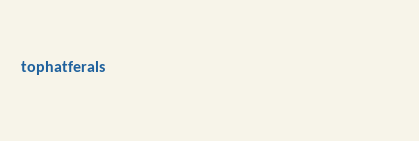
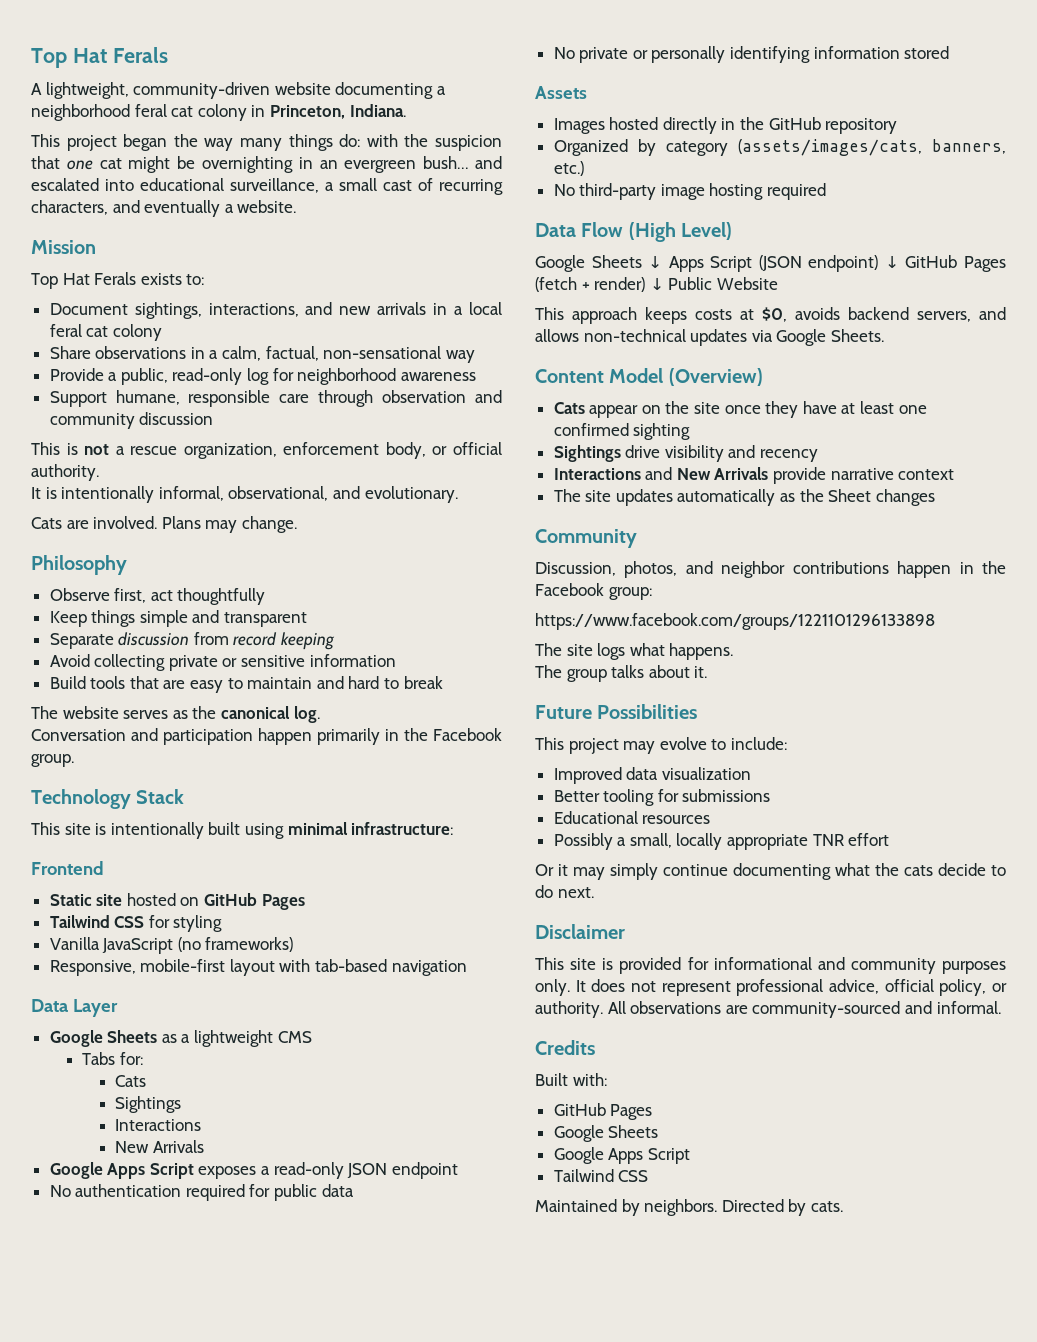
[21,61,105,75] tophatferals -> [31,47,168,68] [31,82,446,99] [31,104,406,121] [31,134,503,151] [31,156,502,173] [31,178,503,195] [31,200,297,217] [31,240,96,254] [31,272,205,289] [49,302,503,319] [49,324,162,341] [49,346,475,363] [49,368,476,385] [49,390,502,407] [49,412,214,429] [31,442,502,459] [31,464,99,481] [31,486,458,503] [31,516,297,533] [31,555,127,575] [49,588,266,605] [49,610,308,627] [49,632,336,650] [49,654,396,671] [49,676,443,693] [31,706,320,723] [31,728,503,745] [31,754,74,767] [31,789,185,809] [31,822,454,839] [31,861,104,875] [49,893,305,910] [49,915,223,932] [49,937,294,954] [49,959,467,976] [31,999,118,1017] [49,1030,312,1047] [82,1052,143,1065] [115,1075,147,1087] [115,1096,182,1113] [115,1119,202,1131] [115,1140,204,1153] [49,1162,458,1179] [49,1184,354,1201] [553,46,950,63] [535,86,587,99] [553,117,898,134] [553,139,1006,156] [553,161,584,176] [553,183,827,200] [535,222,733,242] [535,255,1006,272] [535,277,778,292] [535,307,1006,324] [535,329,884,346] [535,368,763,386] [553,401,927,418] [553,423,691,440] [553,445,819,462] [553,467,955,484] [553,489,935,506] [535,529,637,548] [535,561,1006,578] [535,583,652,600] [535,613,935,630] [535,643,734,660] [535,665,708,682] [535,704,698,719] [535,737,787,754] [553,767,751,784] [553,789,771,806] [553,811,711,824] [553,833,890,850] [535,863,1006,880] [535,885,594,898] [535,924,625,939] [535,957,1006,974] [535,979,1008,996] [535,1001,1001,1018] [535,1040,595,1055] [535,1073,607,1086] [553,1103,653,1120] [553,1125,659,1142] [553,1147,690,1164] [553,1169,649,1182] [535,1199,843,1216] Top Hat Ferals // A lightweight, community-driven website documenting a neighborhood feral cat colony in Princeton, Indiana. // This project began the way many things do: with the suspicion that one cat might be overnighting in an evergreen bush… and escalated into educational surveillance, a small cast of recurring characters, and eventually a website. // Mission // Top Hat Ferals exists to: // Document sightings, interactions, and new arrivals in a local feral cat colony // Share observations in a calm, factual, non-sensational way // Provide a public, read-only log for neighborhood awareness // Support humane, responsible care through observation and community discussion // This is not a rescue organization, enforcement body, or official authority. // It is intentionally informal, observational, and evolutionary. // Cats are involved. Plans may change. // Philosophy // Observe first, act thoughtfully // Keep things simple and transparent // Separate discussion from record keeping // Avoid collecting private or sensitive information // Build tools that are easy to maintain and hard to break // The website serves as the canonical log. // Conversation and participation happen primarily in the Facebook group. // Technology Stack // This site is intentionally built using minimal infrastructure: // Frontend // Static site hosted on GitHub Pages // Tailwind CSS for styling // Vanilla JavaScript (no frameworks) // Responsive, mobile-first layout with tab-based navigation // Data Layer // Google Sheets as a lightweight CMS // Tabs for: // Cats // Sightings // Interactions // New Arrivals // Google Apps Script exposes a read-only JSON endpoint // No authentication required for public data // No private or personally identifying information stored // Assets // Images hosted directly in the GitHub repository // Organized by category (assets/images/cats, banners, etc.) // No third-party image hosting required // Data Flow (High Level) // Google Sheets ↓ Apps Script (JSON endpoint) ↓ GitHub Pages (fetch + render) ↓ Public Website // This approach keeps costs at $0, avoids backend servers, and allows non-technical updates via Google Sheets. // Content Model (Overview) // Cats appear on the site once they have at least one confirmed sighting // Sightings drive visibility and recency // Interactions and New Arrivals provide narrative context // The site updates automatically as the Sheet changes // Community // Discussion, photos, and neighbor contributions happen in the Facebook group: // https://www.facebook.com/groups/1221101296133898 // The site logs what happens. // The group talks about it. // Future Possibilities // This project may evolve to include: // Improved data visualization // Better tooling for submissions // Educational resources // Possibly a small, locally appropriate TNR effort // Or it may simply continue documenting what the cats decide to do next. // Disclaimer // This site is provided for informational and community purposes only. It does not represent professional advice, official policy, or authority. All observations are community-sourced and informal. // Credits // Built with: // GitHub Pages // Google Sheets // Google Apps Script // Tailwind CSS // Maintained by neighbors. Directed by cats.

